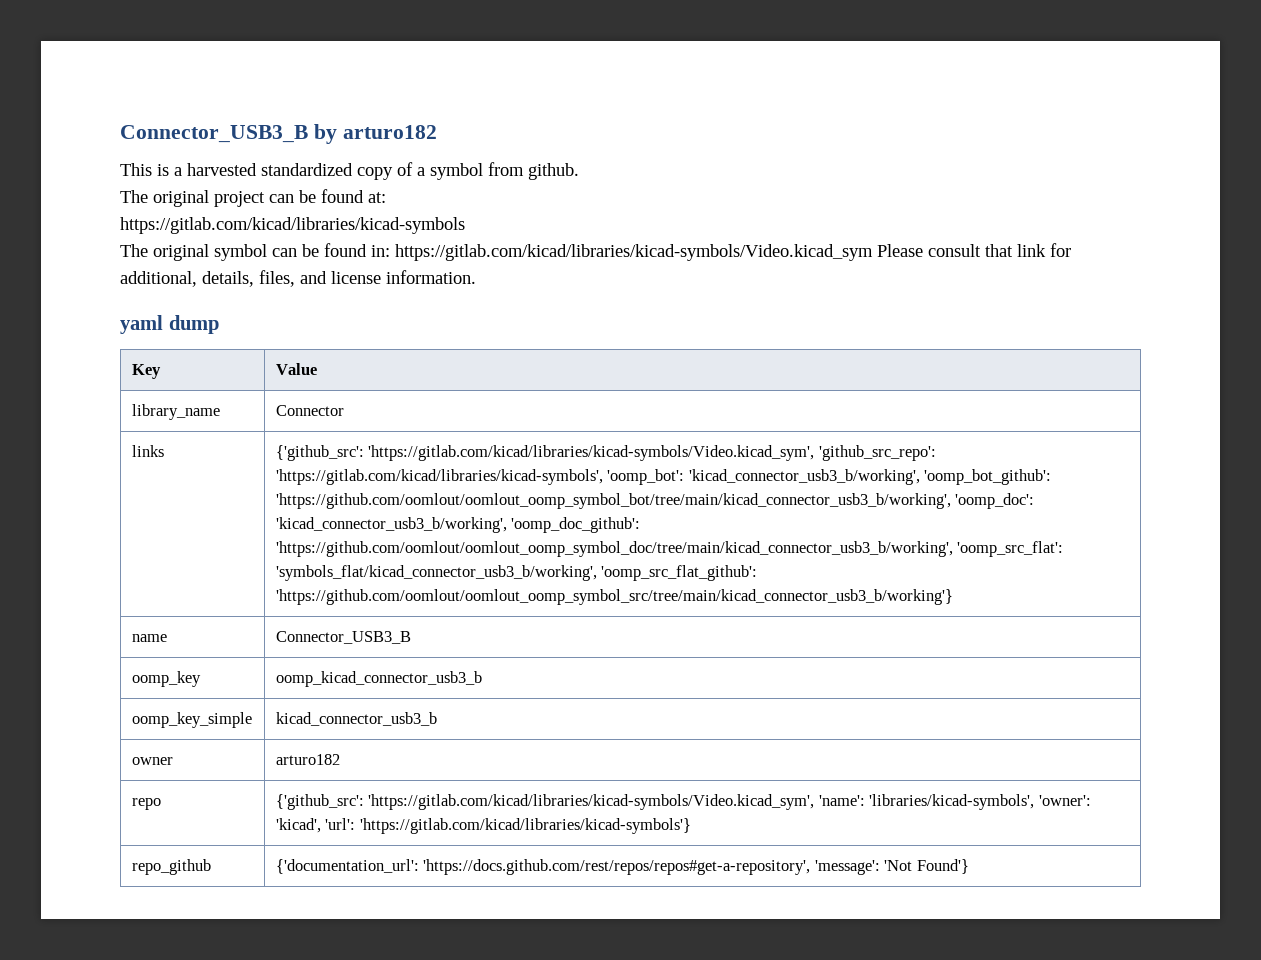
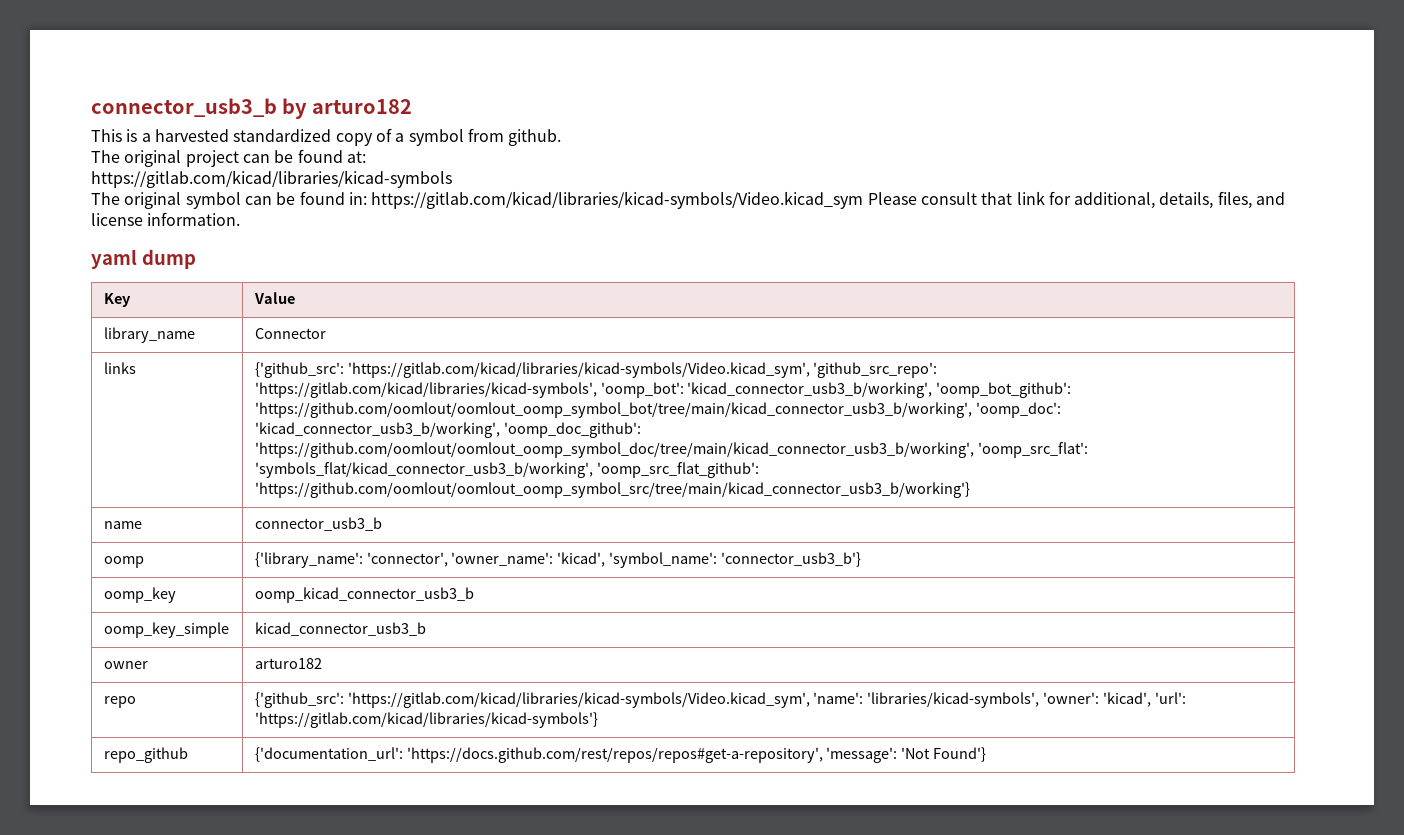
[120,125,308,143] Connector_USB3_B -> [91,98,277,117] connector_usb3_b
[275,631,411,644] Connector_USB3_B -> [254,517,382,531] [103,556,144,568] [254,552,862,568] connector_usb3_b // oomp | {'library_name': 'connector', 'owner_name': 'kicad', 'symbol_name': 'connector_usb3_b'}

